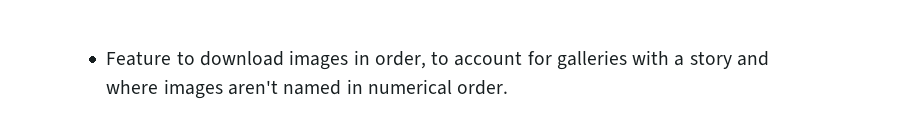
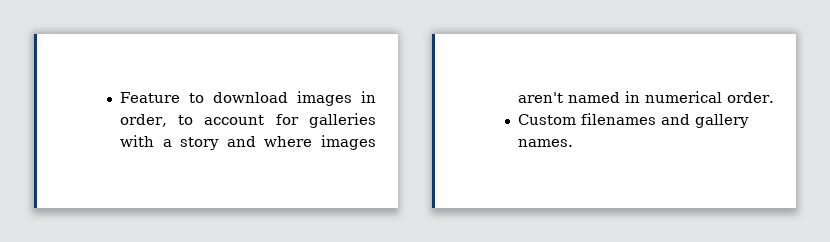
(509, 87) none -> [517,113,749,128] [517,139,573,147] // Custom filenames and gallery names.

